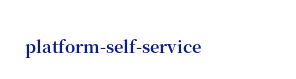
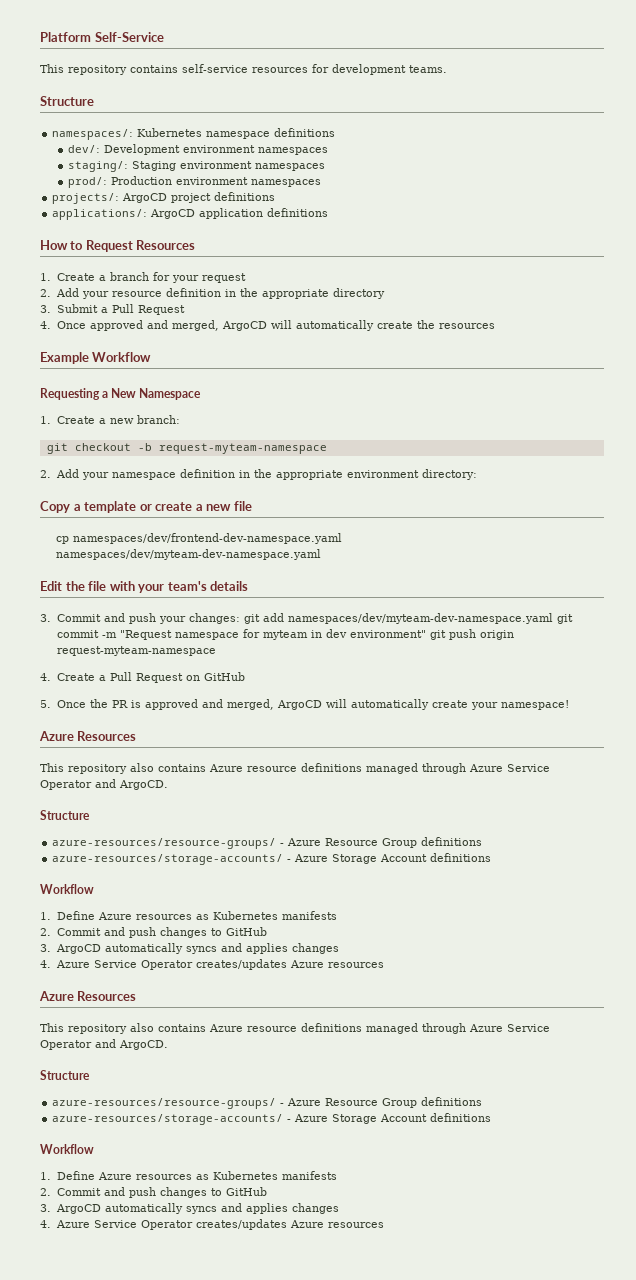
[25,39,201,58] platform-self-service -> [40,32,164,42] [40,64,447,75] [40,96,94,106] [52,128,336,140] [68,144,329,155] [68,161,326,172] [68,176,322,188] [52,192,276,204] [52,208,329,220] [40,240,196,252] [40,272,246,283] [40,288,385,299] [40,304,185,315] [40,320,495,331] [40,352,152,364] [40,388,202,400] [40,415,180,424] [46,443,327,454] [40,469,477,480] [40,501,252,513] [56,533,343,544] [56,549,322,560] [40,581,249,593] [40,613,573,624] [56,629,514,640] [56,646,216,656] [40,672,245,683] [40,699,569,710] [39,731,137,741] [40,763,550,774] [40,779,168,790] [40,810,90,820] [52,837,483,849] [52,853,492,865] [40,884,94,894] [40,911,337,920] [40,927,267,938] [40,943,339,954] [40,959,384,970] [39,991,137,1001] [40,1023,550,1034] [40,1039,168,1050] [40,1070,90,1080] [52,1097,483,1109] [52,1113,492,1125] [40,1144,94,1154] [40,1171,337,1180] [40,1187,267,1198] [40,1203,339,1214] [40,1219,384,1230] Platform Self-Service // This repository contains self-service resources for development teams. // Structure // namespaces/: Kubernetes namespace definitions // dev/: Development environment namespaces // staging/: Staging environment namespaces // prod/: Production environment namespaces // projects/: ArgoCD project definitions // applications/: ArgoCD application definitions // How to Request Resources // 1. Create a branch for your request // 2. Add your resource definition in the appropriate directory // 3. Submit a Pull Request // 4. Once approved and merged, ArgoCD will automatically create the resources // Example Workflow // Requesting a New Namespace // 1. Create a new branch: // git checkout -b request-myteam-namespace // 2. Add your namespace definition in the appropriate environment directory: // Copy a template or create a new file // cp namespaces/dev/frontend-dev-namespace.yaml namespaces/dev/myteam-dev-namespace.yaml // Edit the file with your team's details // 3. Commit and push your changes: git add namespaces/dev/myteam-dev-namespace.yaml git commit -m "Request namespace for myteam in dev environment" git push origin request-myteam-namespace // 4. Create a Pull Request on GitHub // 5. Once the PR is approved and merged, ArgoCD will automatically create your namespace! // Azure Resources // This repository also contains Azure resource definitions managed through Azure Service Operator and ArgoCD. // Structure // azure-resources/resource-groups/ - Azure Resource Group definitions // azure-resources/storage-accounts/ - Azure Storage Account definitions // Workflow // 1. Define Azure resources as Kubernetes manifests // 2. Commit and push changes to GitHub // 3. ArgoCD automatically syncs and applies changes // 4. Azure Service Operator creates/updates Azure resources // Azure Resources // This repository also contains Azure resource definitions managed through Azure Service Operator and ArgoCD. // Structure // azure-resources/resource-groups/ - Azure Resource Group definitions // azure-resources/storage-accounts/ - Azure Storage Account definitions // Workflow // 1. Define Azure resources as Kubernetes manifests // 2. Commit and push changes to GitHub // 3. ArgoCD automatically syncs and applies changes // 4. Azure Service Operator creates/updates Azure resources

